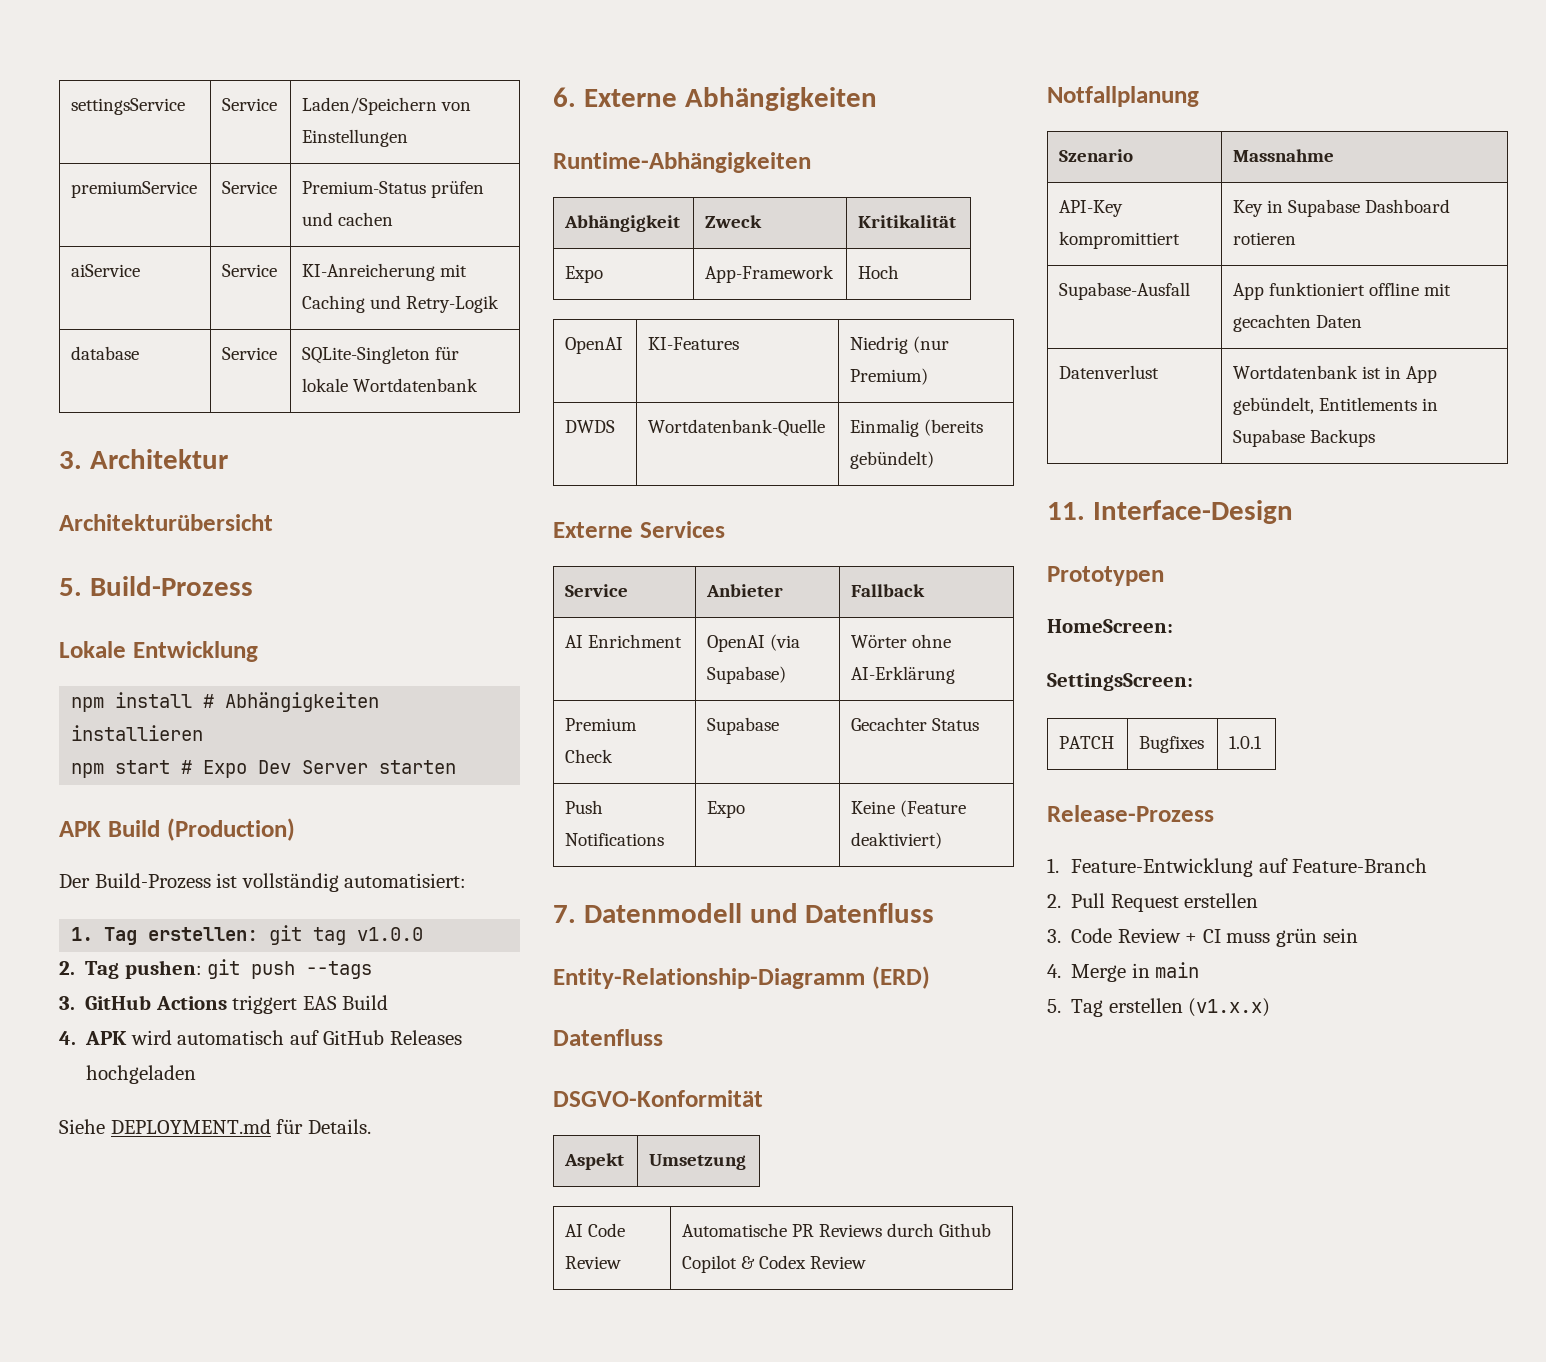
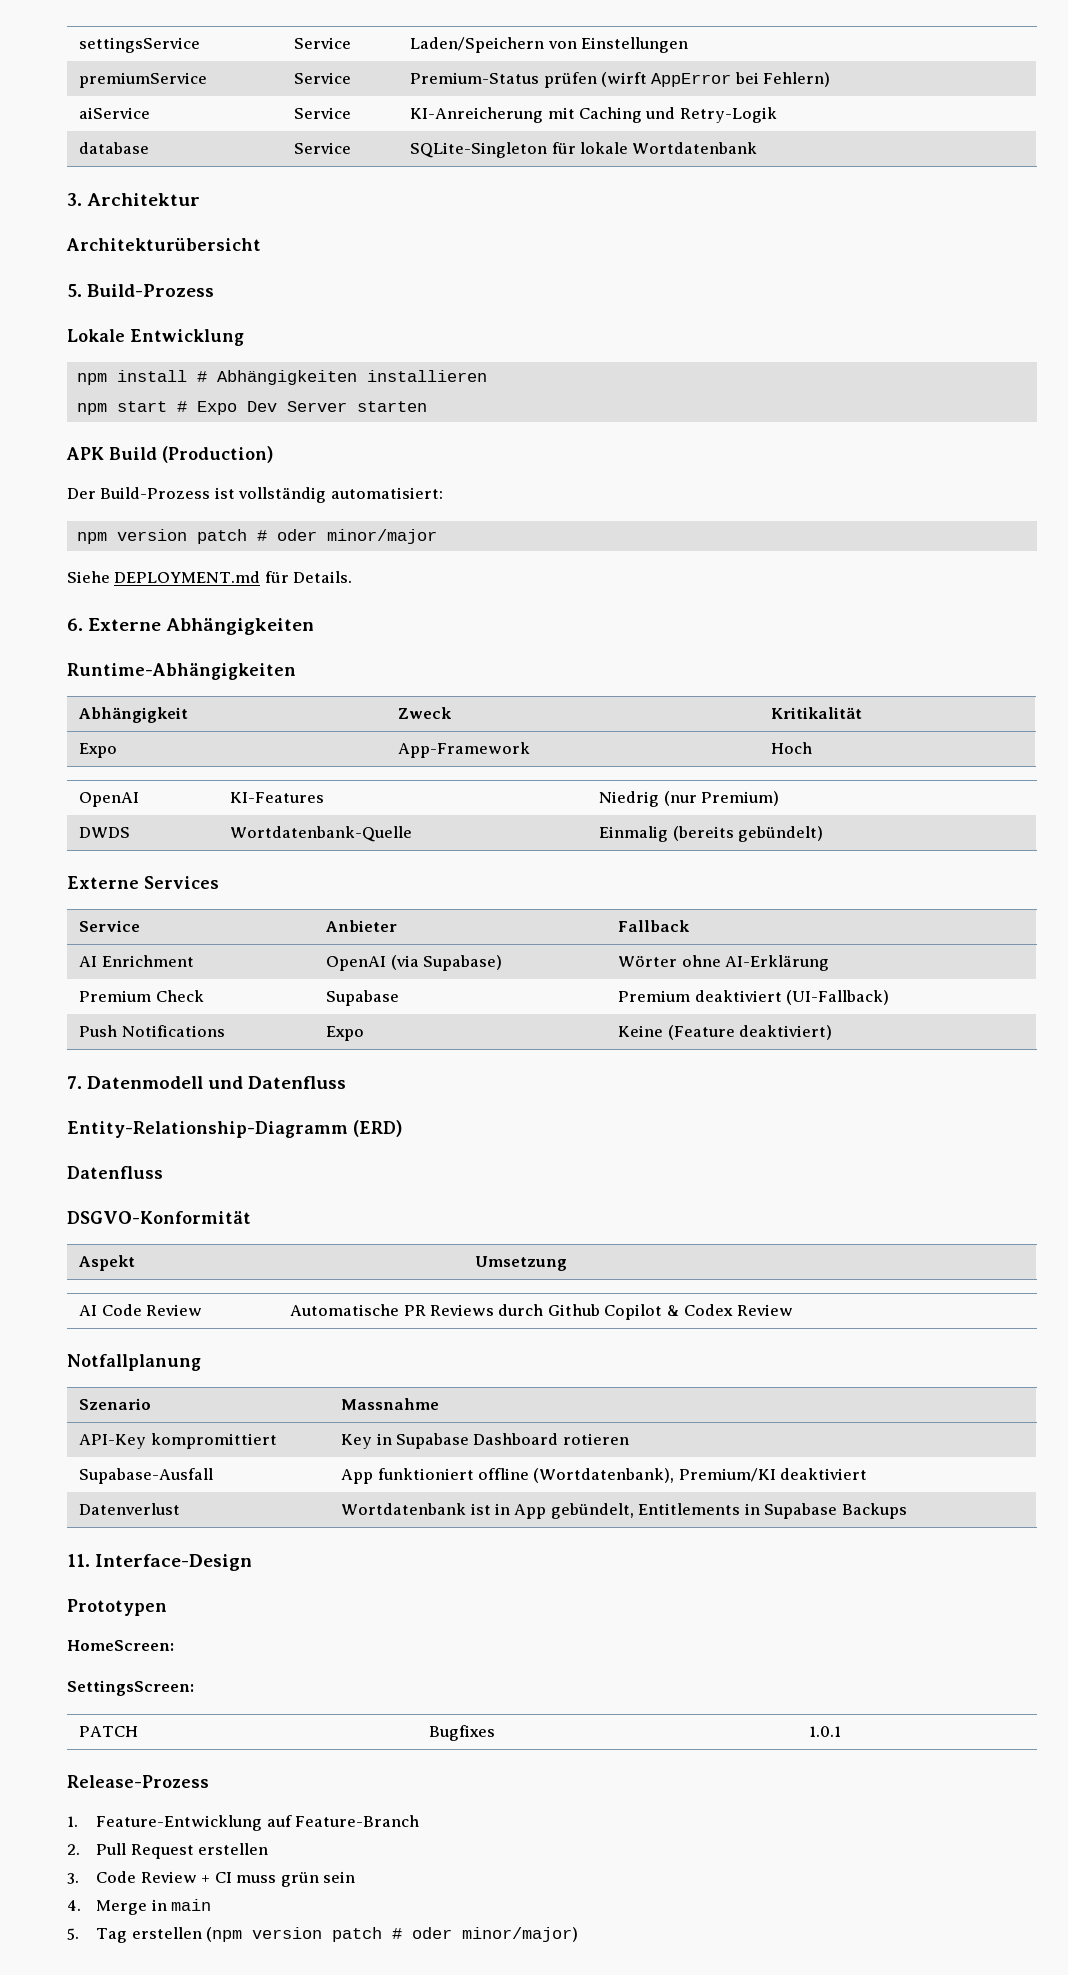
[302,212,394,226] und cachen -> [600,72,831,87] (wirft AppError bei Fehlern)
[71,925,423,945] [59,959,373,979] [59,995,389,1014] [59,1030,462,1045] [86,1065,197,1084] 1. Tag erstellen: git tag v1.0.0 // 2. Tag pushen: git push --tags // 3. GitHub Actions triggert EAS Build // 4. APK wird automatisch auf GitHub Releases hochgeladen -> [76,529,437,544] npm version patch # oder minor/major
[851,717,980,731] Gecachter Status -> [618,990,889,1005] Premium deaktiviert (UI-Fallback)
[1424,283,1452,296] [1233,314,1363,332] mit gecachten Daten -> [533,1468,868,1483] (Wortdatenbank), Premium/KI deaktiviert
[1188,998,1271,1017] (v1.x.x) -> [206,1927,579,1942] (npm version patch # oder minor/major)

